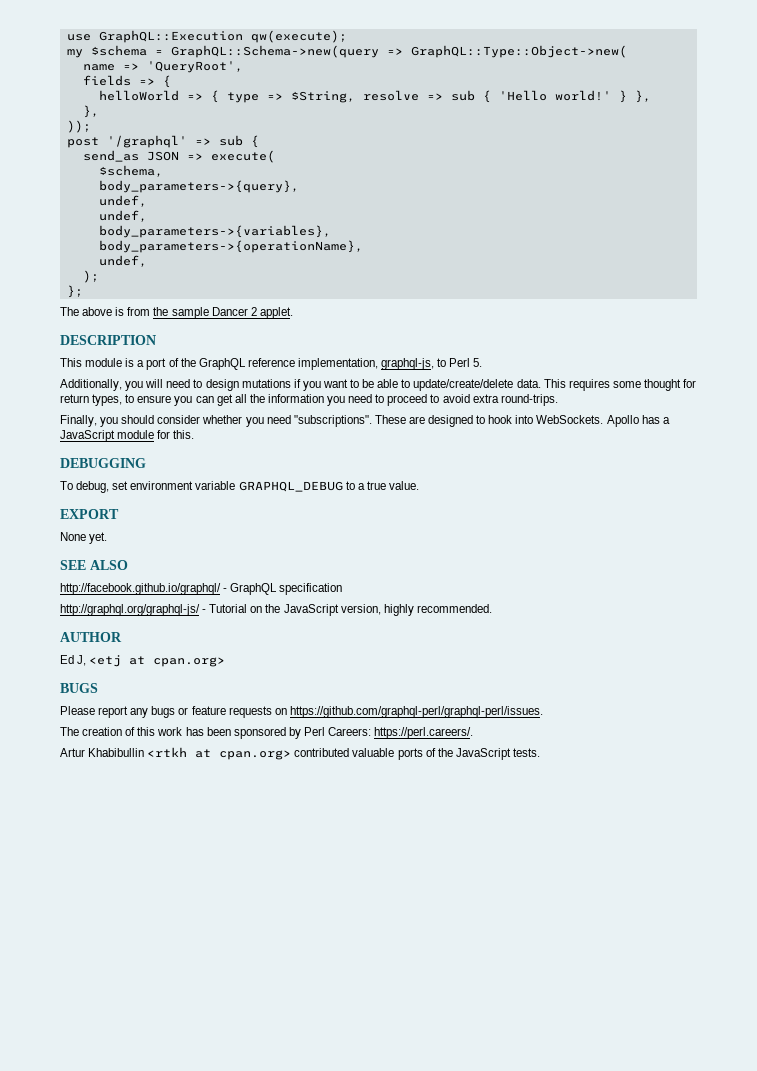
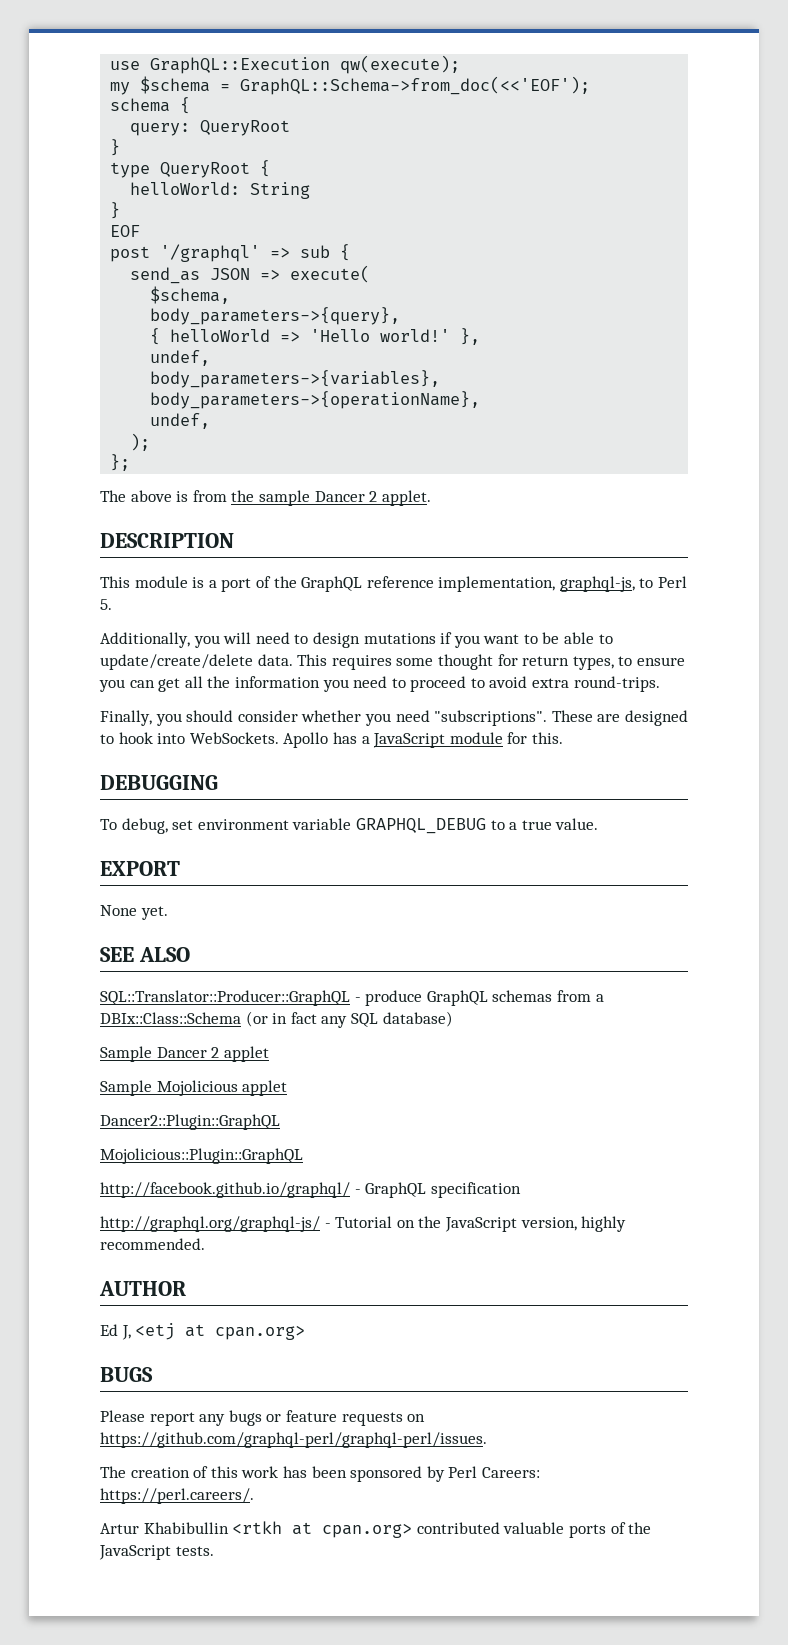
[170,45,627,58] [82,61,243,73] [82,75,171,88] [98,90,651,103] [82,105,99,118] [66,120,91,133] GraphQL::Schema->new(query => GraphQL::Type::Object->new( // name => 'QueryRoot', // fields => { // helloWorld => { type => $String, resolve => sub { 'Hello world!' } }, // }, // )); -> [240,76,591,95] [110,97,191,114] [130,120,291,136] [110,139,121,156] [110,160,271,178] [130,182,311,199] [110,202,121,219] [110,225,141,237] GraphQL::Schema->from_doc(<<'EOF'); // schema { // query: QueryRoot // } // type QueryRoot { // helloWorld: String // } // EOF
[98,195,147,207] undef, -> [150,328,481,345] { helloWorld => 'Hello world!' },
(128, 565) none -> [100,990,604,1006] [100,1011,453,1028] [100,1046,269,1062] [100,1080,288,1096] [100,1114,280,1130] [100,1148,303,1164] // SQL::Translator::Producer::GraphQL - produce GraphQL schemas from a DBIx::Class::Schema (or in fact any SQL database) // Sample Dancer 2 applet // Sample Mojolicious applet // Dancer2::Plugin::GraphQL // Mojolicious::Plugin::GraphQL

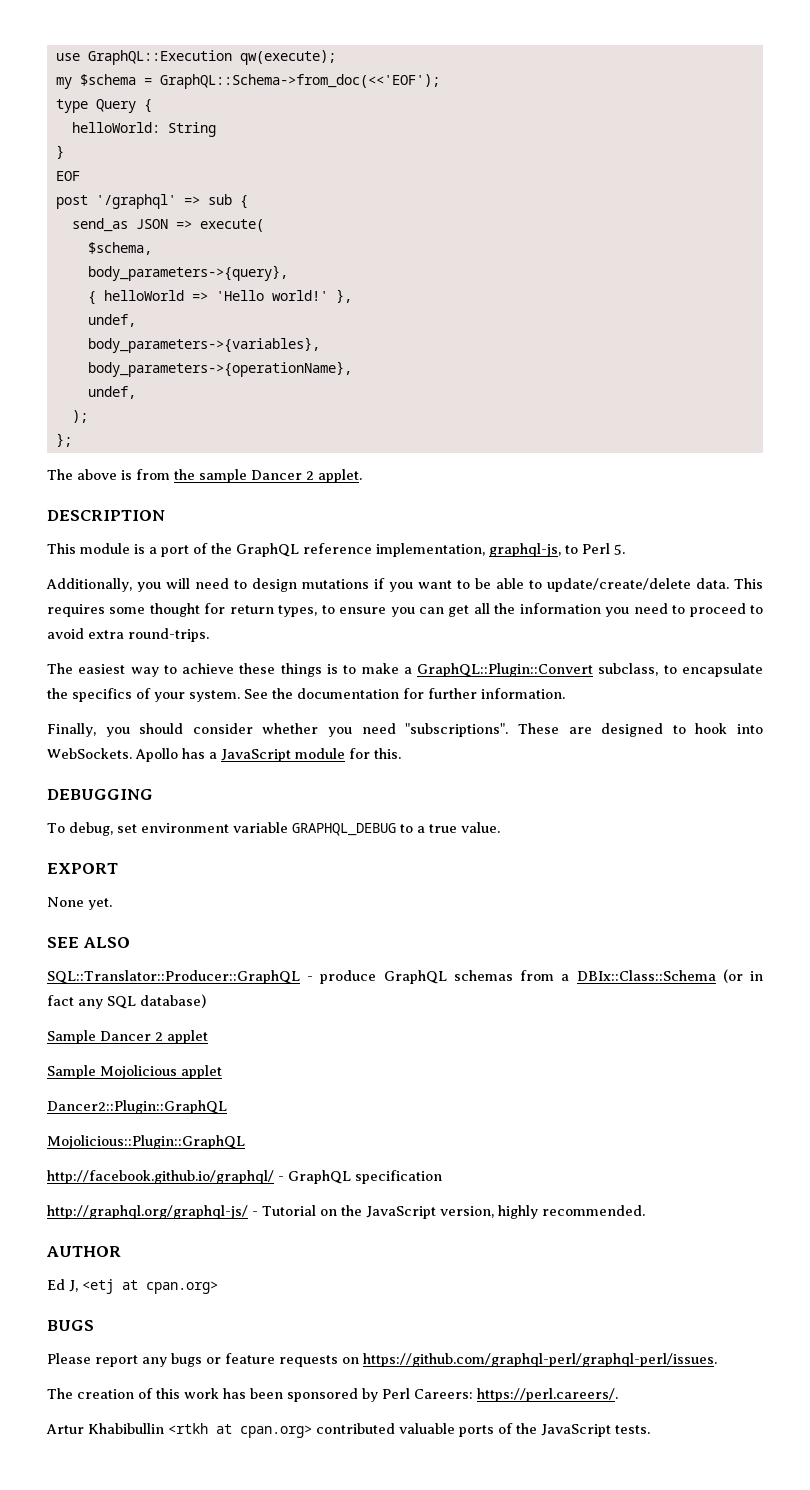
[110,97,191,114] [130,120,291,136] [110,139,121,156] // schema { // query: QueryRoot // } -> (440, 81) none
[160,162,251,178] QueryRoot -> [95,99,136,113] Query
(660, 684) none -> [47,663,764,677] [47,688,565,702] // The easiest way to achieve these things is to make a GraphQL::Plugin::Convert subclass, to encapsulate the specifics of your system. See the documentation for further information.

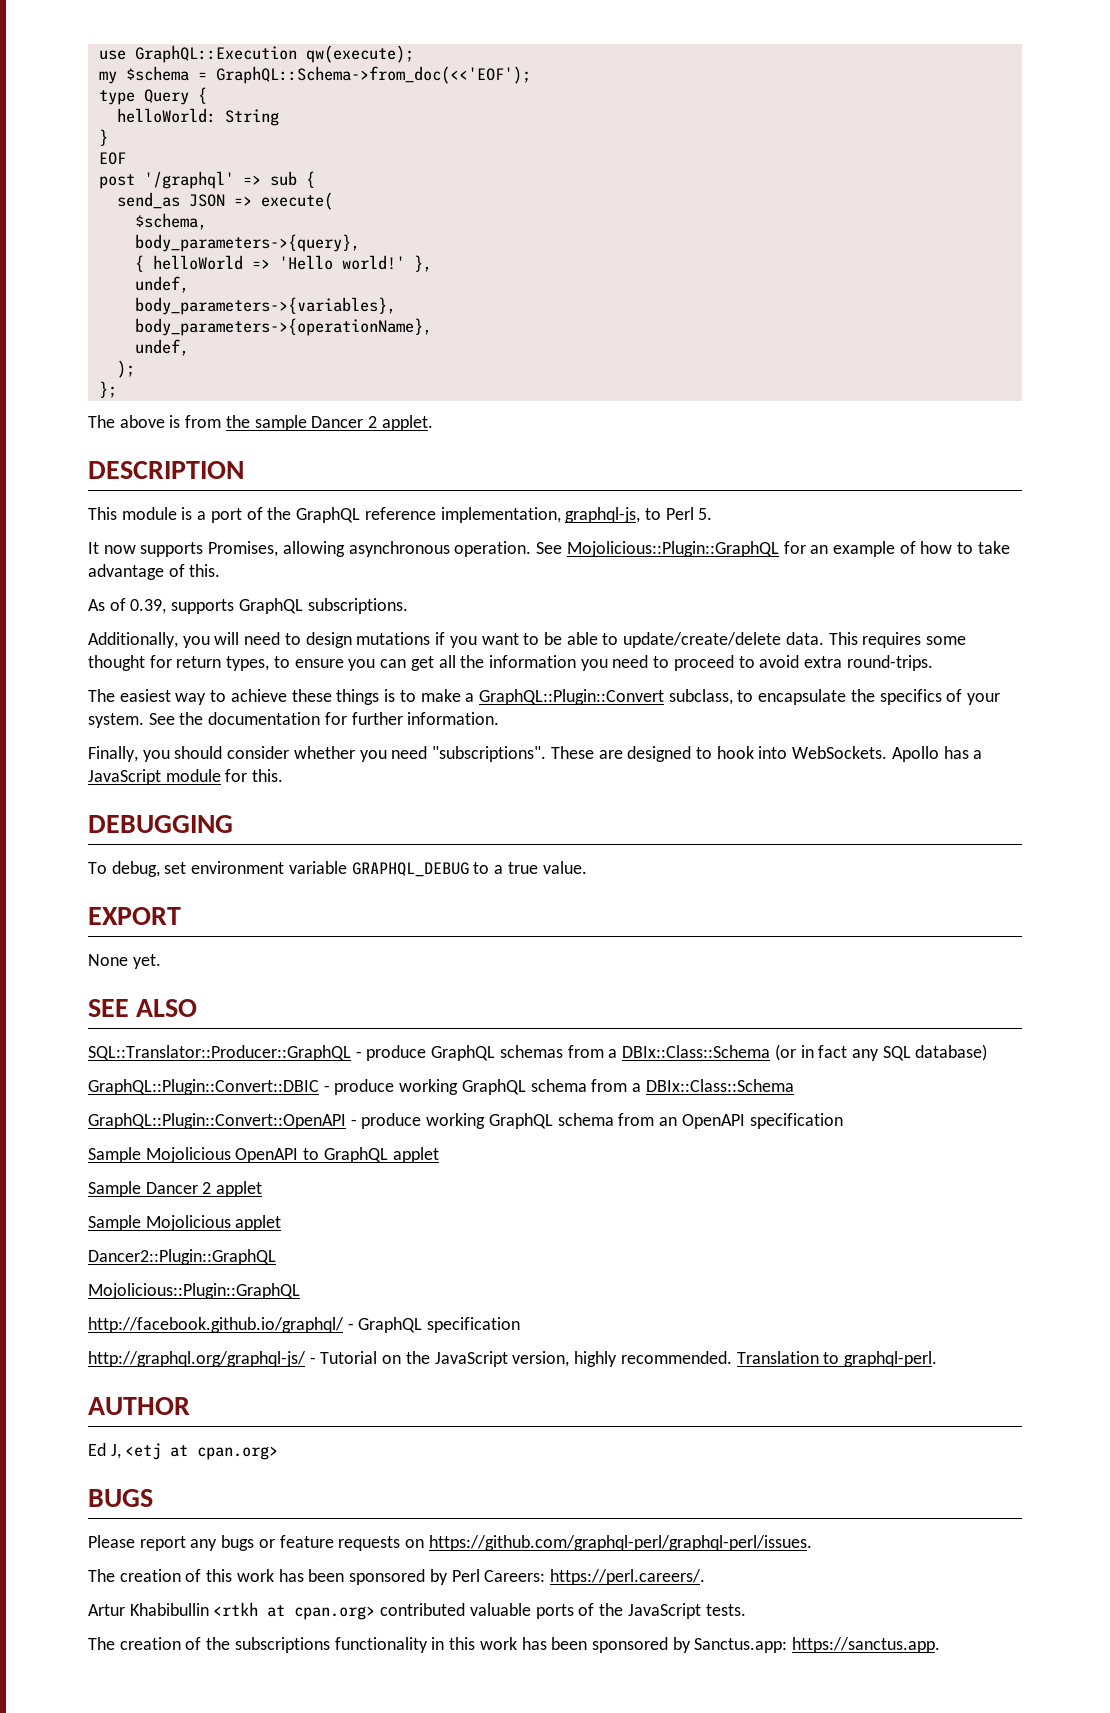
(625, 549) none -> [88,541,1010,557] [88,564,221,580] [88,598,408,614] // It now supports Promises, allowing asynchronous operation. See Mojolicious::Plugin::GraphQL for an example of how to take advantage of this. // As of 0.39, supports GraphQL subscriptions.
(206, 1001) none -> [88,1079,794,1095] [88,1113,843,1129] [88,1147,439,1163] // GraphQL::Plugin::Convert::DBIC - produce working GraphQL schema from a DBIx::Class::Schema // GraphQL::Plugin::Convert::OpenAPI - produce working GraphQL schema from an OpenAPI specification // Sample Mojolicious OpenAPI to GraphQL applet
(645, 1210) none -> [736,1351,937,1367] Translation to graphql-perl.
(650, 1429) none -> [88,1637,941,1653] // The creation of the subscriptions functionality in this work has been sponsored by Sanctus.app: https://sanctus.app.

